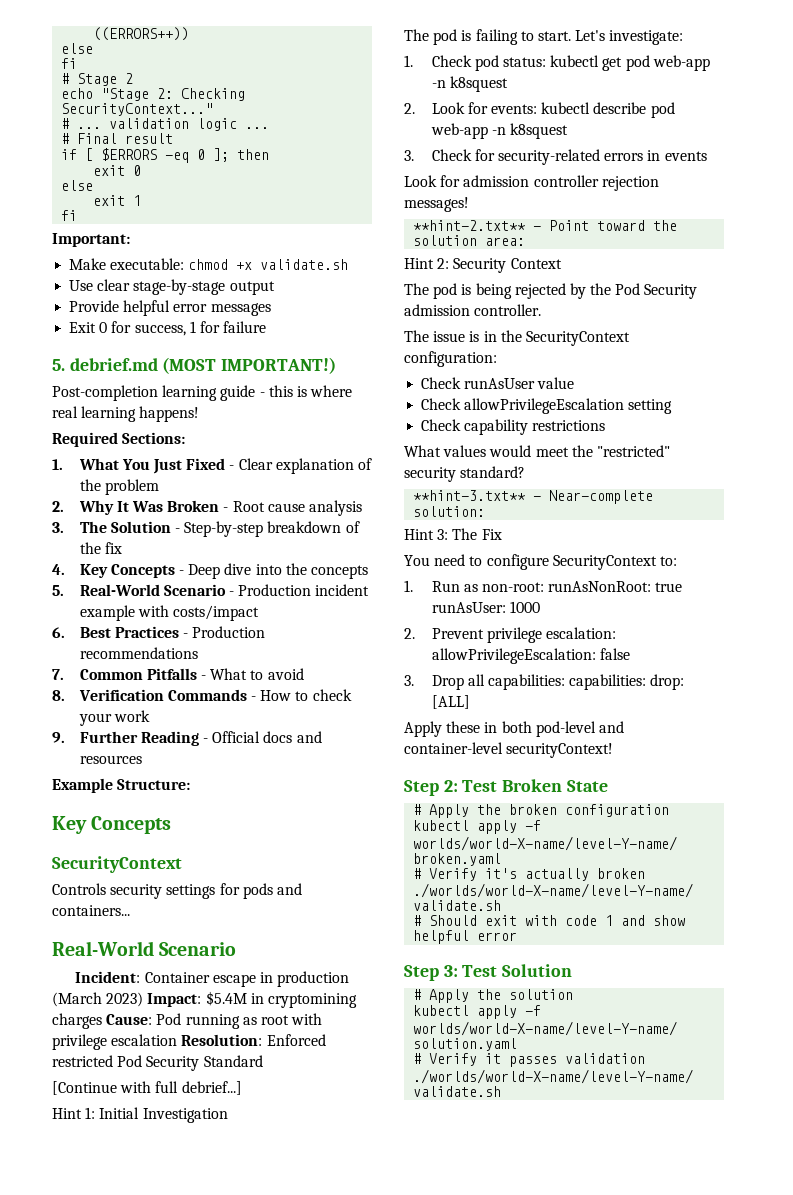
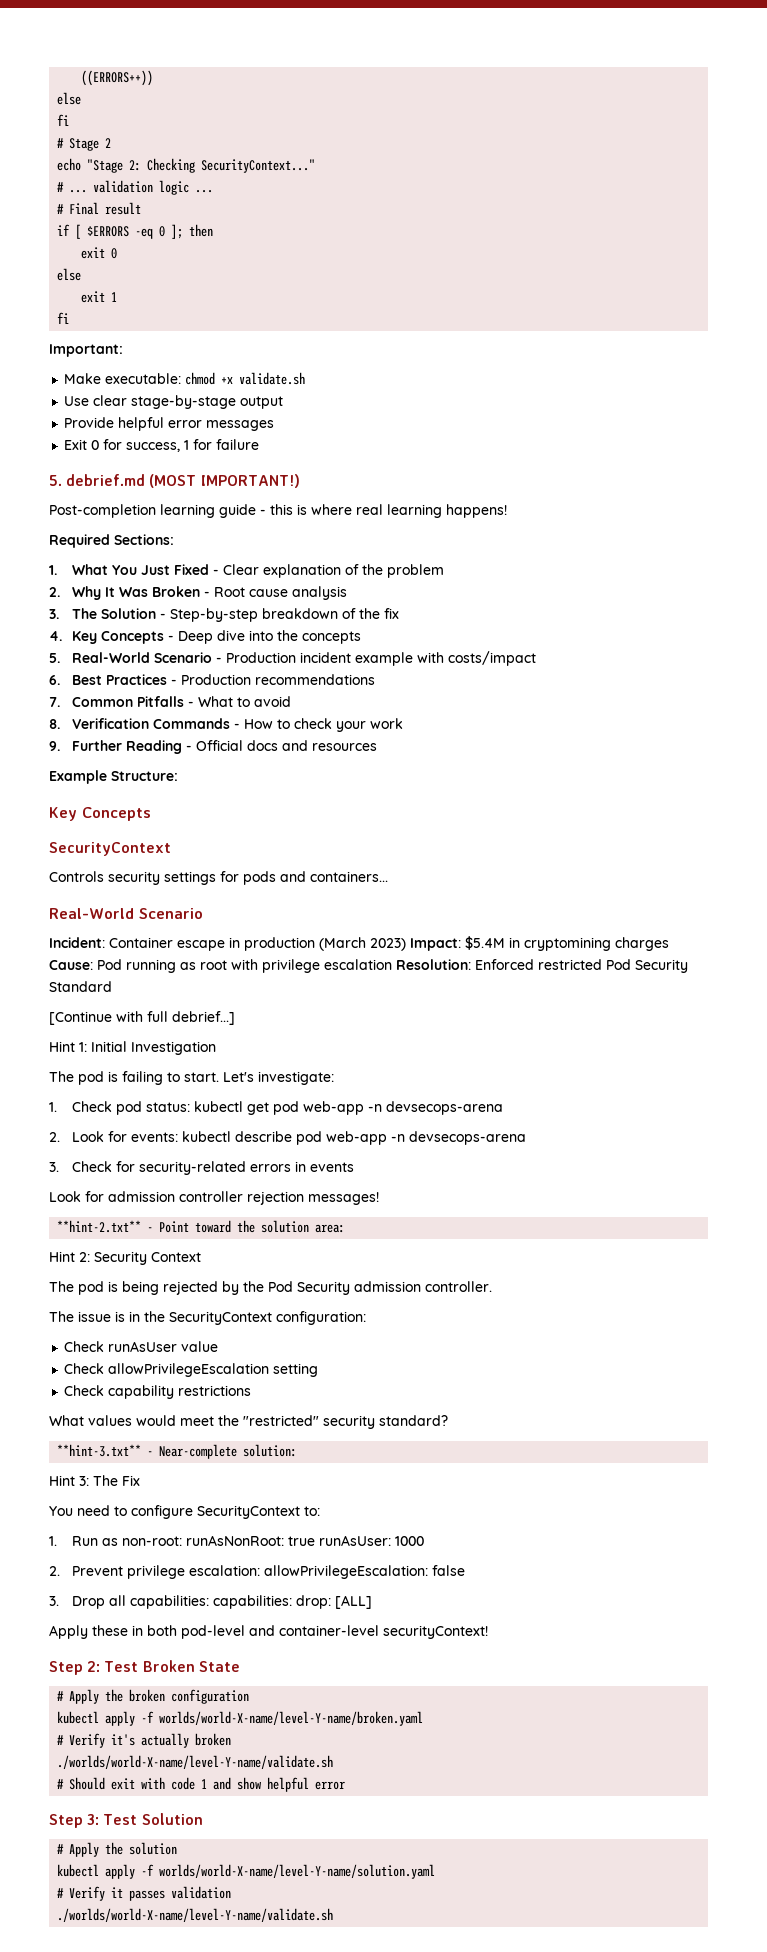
[449,76,508,92] k8squest -> [385,1101,503,1115] devsecops-arena
[510,123,569,139] k8squest -> [408,1131,526,1145] devsecops-arena

